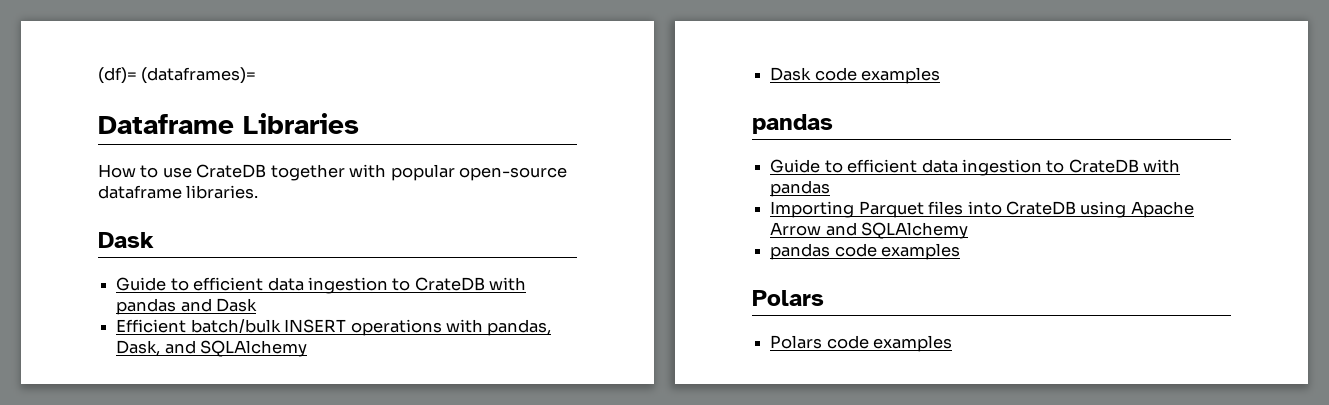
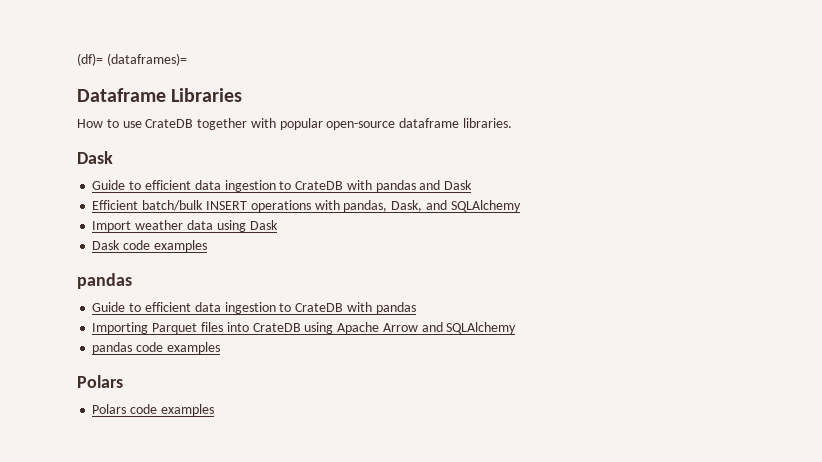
(308, 348) none -> [92,220,278,232] // Import weather data using Dask

